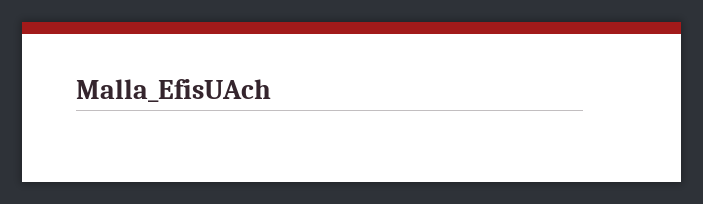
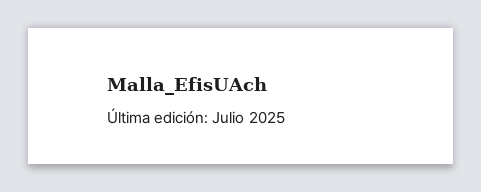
(271, 90) none -> [107,108,285,124] // Última edición: Julio 2025

